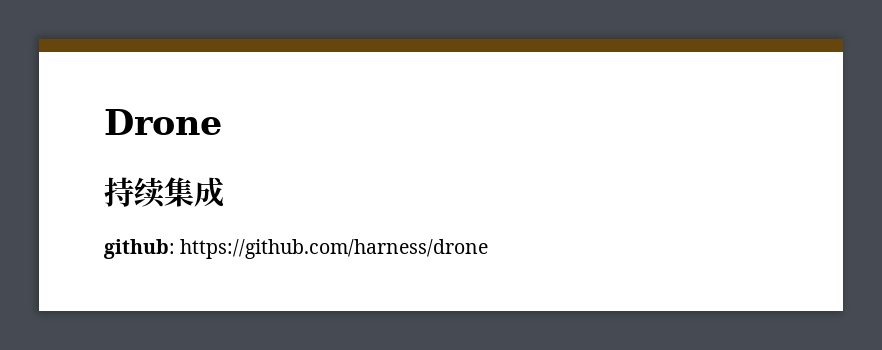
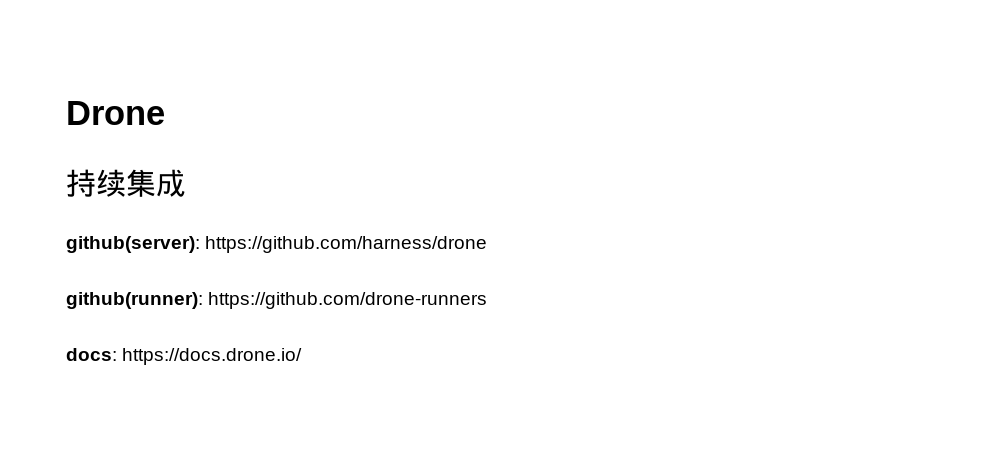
[104,239,175,259] github: -> [66,236,200,253] github(server):
(489, 249) none -> [66,292,488,309] [66,348,303,365] // github(runner): https://github.com/drone-runners // docs: https://docs.drone.io/

